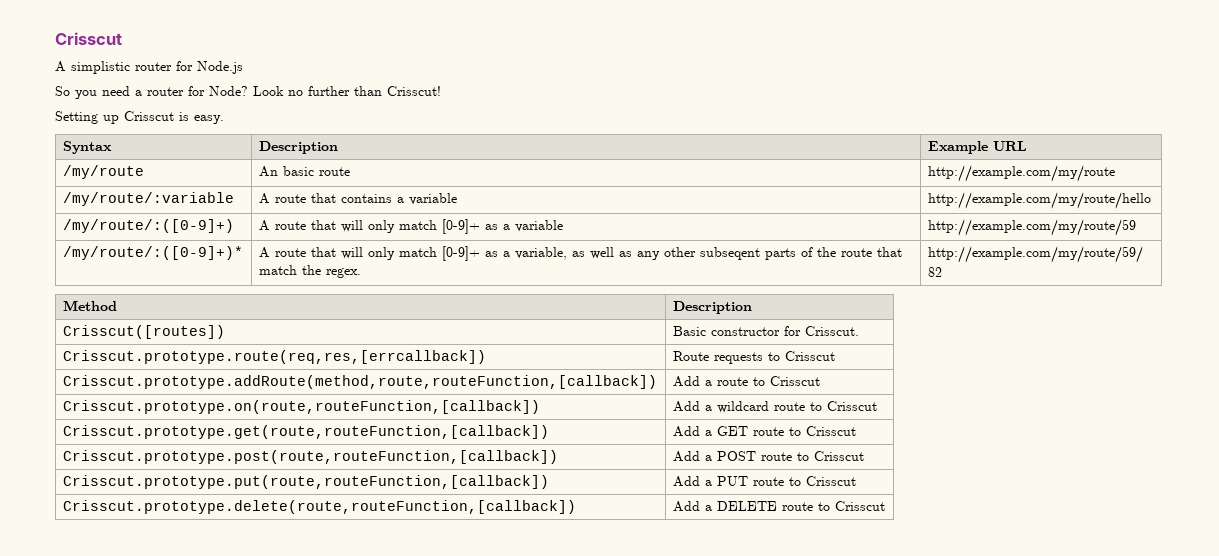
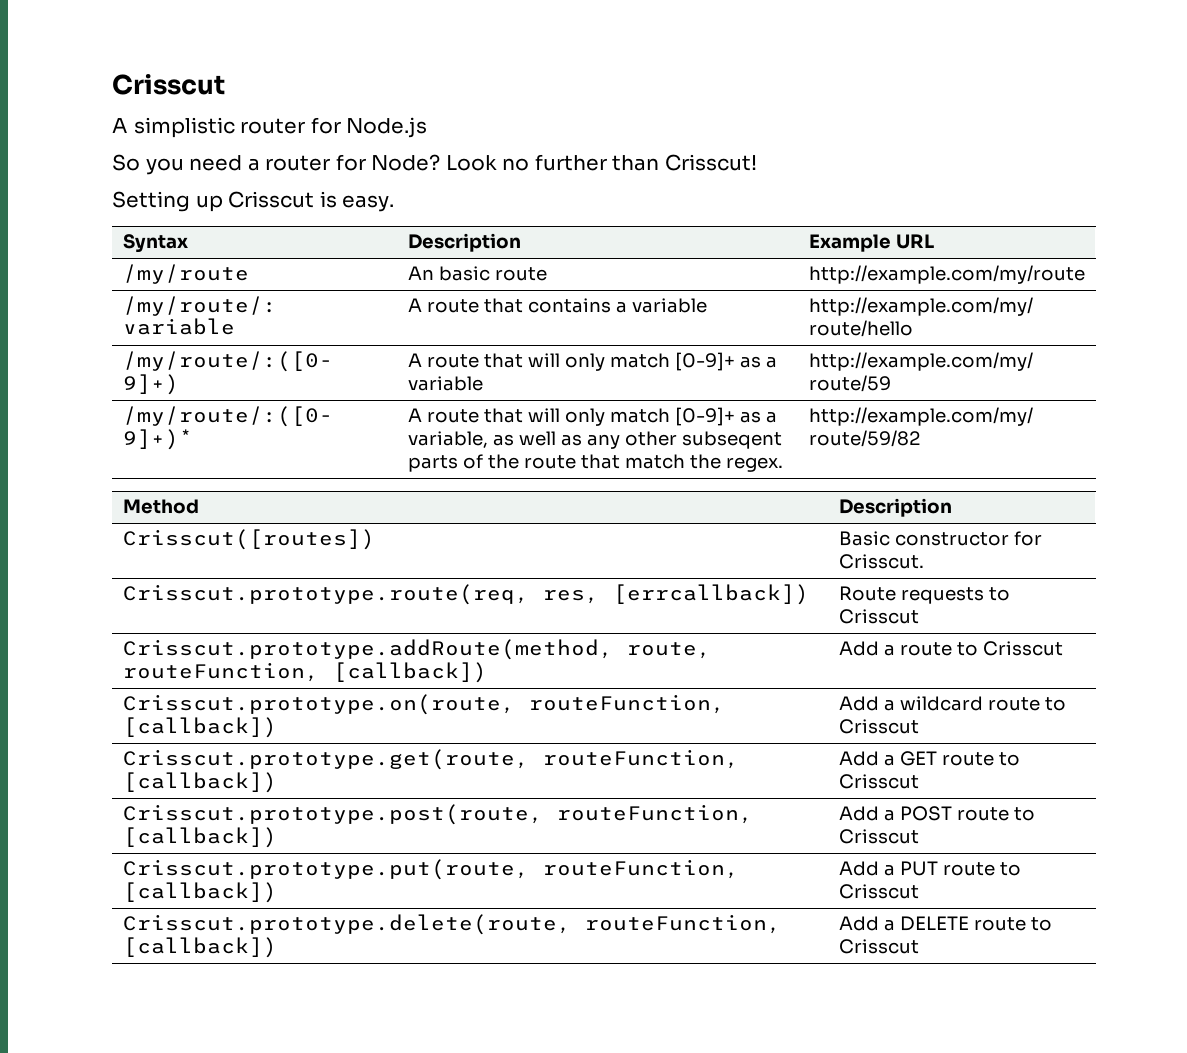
[62,350,486,364] Crisscut.prototype.route(req,res,[errcallback]) -> [122,584,809,605] Crisscut.prototype.route(req, res, [errcallback])
[62,375,657,389] Crisscut.prototype.addRoute(method,route,routeFunction,[callback]) -> [122,639,711,660] [122,662,487,683] Crisscut.prototype.addRoute(method, route, routeFunction, [callback])
[62,400,540,414] Crisscut.prototype.on(route,routeFunction,[callback]) -> [122,694,725,715] [122,717,277,738] Crisscut.prototype.on(route, routeFunction, [callback])
[62,425,549,439] Crisscut.prototype.get(route,routeFunction,[callback]) -> [122,749,739,770] [122,772,277,793] Crisscut.prototype.get(route, routeFunction, [callback])
[62,450,558,464] Crisscut.prototype.post(route,routeFunction,[callback]) -> [122,804,753,825] [122,827,277,848] Crisscut.prototype.post(route, routeFunction, [callback])
[62,475,549,489] Crisscut.prototype.put(route,routeFunction,[callback]) -> [122,859,739,880] [122,882,277,903] Crisscut.prototype.put(route, routeFunction, [callback])
[62,500,576,514] Crisscut.prototype.delete(route,routeFunction,[callback]) -> [122,914,781,935] [122,937,277,958] Crisscut.prototype.delete(route, routeFunction, [callback])

